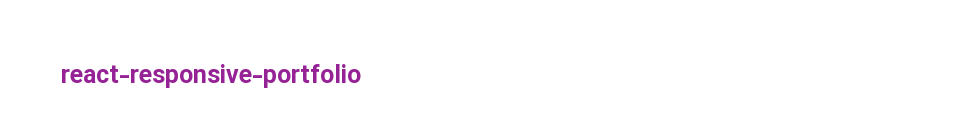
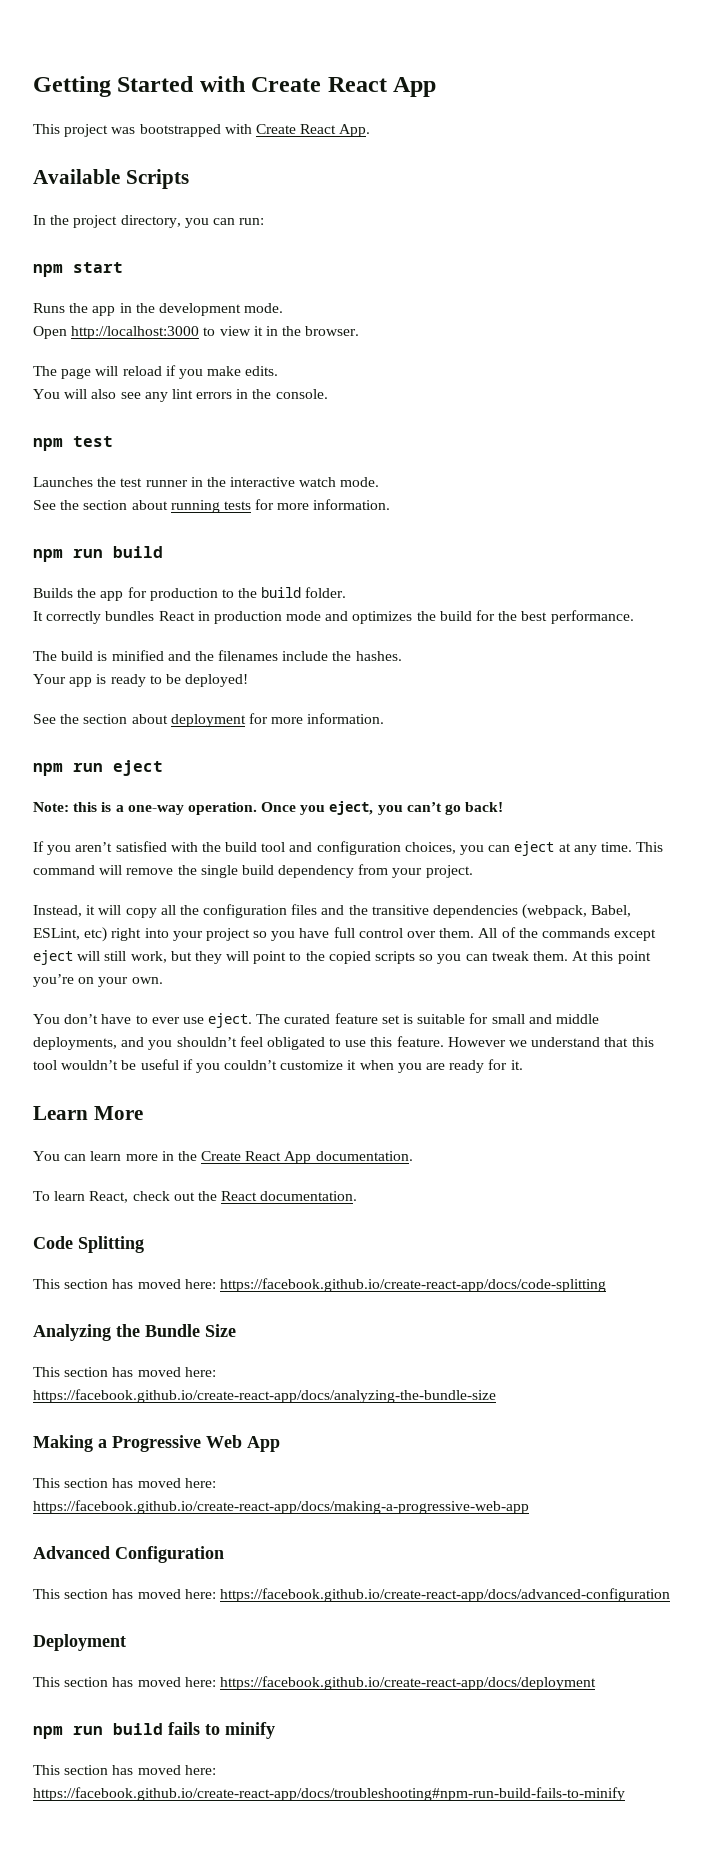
[61,64,361,88] react-responsive-portfolio -> [33,76,437,97] [33,124,371,137] [33,169,189,189] [33,215,265,228] [33,262,123,277] [33,303,284,316] [33,326,360,339] [33,365,279,379] [33,389,328,402] [33,436,113,451] [33,477,380,487] [33,499,391,513] [33,546,163,562] [33,587,347,601] [33,610,634,624] [33,650,402,661] [33,674,249,687] [33,713,385,727] [33,760,163,776] [33,801,504,815] [33,841,664,856] [33,864,473,878] [33,904,632,919] [33,927,657,942] [33,950,651,965] [33,974,163,987] [33,1013,599,1028] [33,1036,654,1050] [33,1059,523,1073] [33,1106,143,1120] [33,1151,413,1164] [33,1191,358,1203] [33,1236,144,1253] [33,1278,606,1292] [33,1324,236,1341] [33,1367,216,1377] [33,1389,496,1403] [33,1435,280,1452] [33,1478,216,1488] [33,1500,529,1514] [33,1546,224,1563] [33,1588,670,1602] [33,1634,126,1651] [33,1676,596,1690] [33,1722,275,1739] [33,1765,216,1775] [33,1787,625,1801] Getting Started with Create React App // This project was bootstrapped with Create React App. // Available Scripts // In the project directory, you can run: // npm start // Runs the app in the development mode. // Open http://localhost:3000 to view it in the browser. // The page will reload if you make edits. // You will also see any lint errors in the console. // npm test // Launches the test runner in the interactive watch mode. // See the section about running tests for more information. // npm run build // Builds the app for production to the build folder. // It correctly bundles React in production mode and optimizes the build for the best performance. // The build is minified and the filenames include the hashes. // Your app is ready to be deployed! // See the section about deployment for more information. // npm run eject // Note: this is a one-way operation. Once you eject, you can’t go back! // If you aren’t satisfied with the build tool and configuration choices, you can eject at any time. This command will remove the single build dependency from your project. // Instead, it will copy all the configuration files and the transitive dependencies (webpack, Babel, ESLint, etc) right into your project so you have full control over them. All of the commands except eject will still work, but they will point to the copied scripts so you can tweak them. At this point you’re on your own. // You don’t have to ever use eject. The curated feature set is suitable for small and middle deployments, and you shouldn’t feel obligated to use this feature. However we understand that this tool wouldn’t be useful if you couldn’t customize it when you are ready for it. // Learn More // You can learn more in the Create React App documentation. // To learn React, check out the React documentation. // Code Splitting // This section has moved here: https://facebook.github.io/create-react-app/docs/code-splitting // Analyzing the Bundle Size // This section has moved here: https://facebook.github.io/create-react-app/docs/analyzing-the-bundle-size // Making a Progressive Web App // This section has moved here: https://facebook.github.io/create-react-app/docs/making-a-progressive-web-app // Advanced Configuration // This section has moved here: https://facebook.github.io/create-react-app/docs/advanced-configuration // Deployment // This section has moved here: https://facebook.github.io/create-react-app/docs/deployment // npm run build fails to minify // This section has moved here: https://facebook.github.io/create-react-app/docs/troubleshooting#npm-run-build-fails-to-minify

